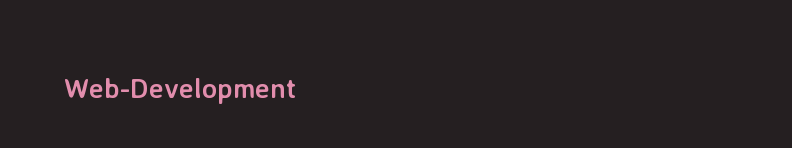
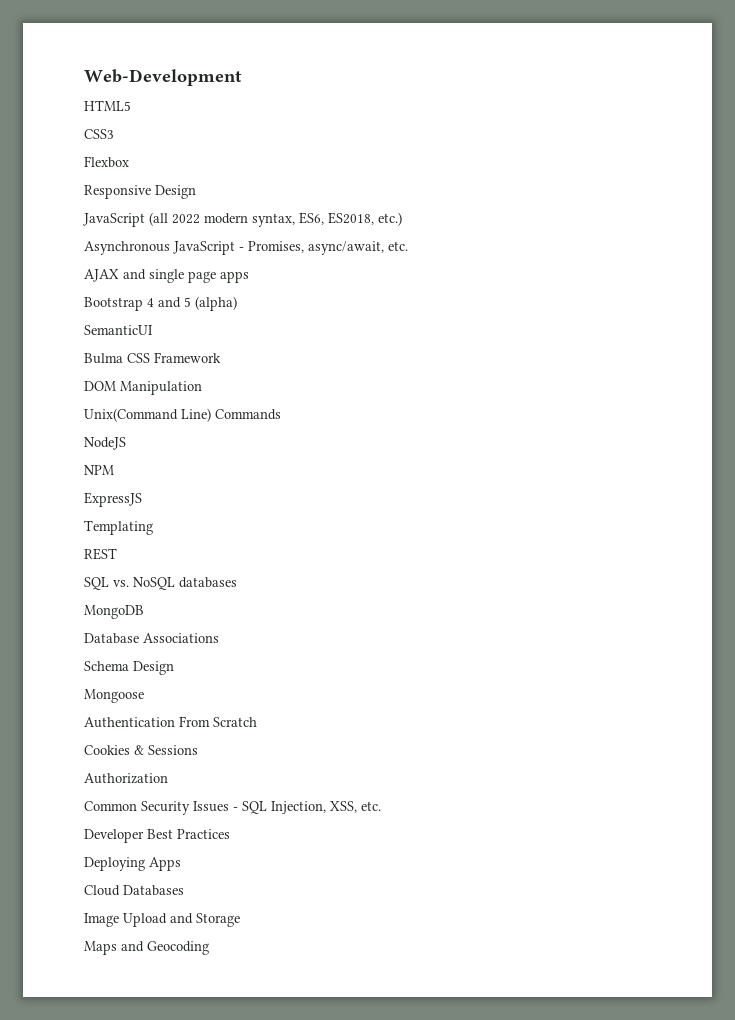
(296, 91) none -> [84,100,131,111] [84,129,114,139] [84,156,129,168] [84,185,196,199] [83,212,402,227] [84,241,408,255] [84,269,249,283] [84,296,237,311] [84,325,153,335] [84,352,221,364] [84,381,202,395] [84,408,281,422] [84,437,126,450] [84,465,114,475] [84,492,142,507] [84,520,153,535] [84,548,117,560] [84,577,237,590] [84,605,144,619] [84,633,219,644] [84,661,174,675] [84,689,144,703] [84,716,257,728] [84,745,198,755] [84,773,168,784] [84,801,381,815] [84,829,230,843] [84,857,181,871] [84,885,184,896] [84,913,240,927] [84,941,209,955] // HTML5 // CSS3 // Flexbox // Responsive Design // JavaScript (all 2022 modern syntax, ES6, ES2018, etc.) // Asynchronous JavaScript - Promises, async/await, etc. // AJAX and single page apps // Bootstrap 4 and 5 (alpha) // SemanticUI // Bulma CSS Framework // DOM Manipulation // Unix(Command Line) Commands // NodeJS // NPM // ExpressJS // Templating // REST // SQL vs. NoSQL databases // MongoDB // Database Associations // Schema Design // Mongoose // Authentication From Scratch // Cookies & Sessions // Authorization // Common Security Issues - SQL Injection, XSS, etc. // Developer Best Practices // Deploying Apps // Cloud Databases // Image Upload and Storage // Maps and Geocoding

